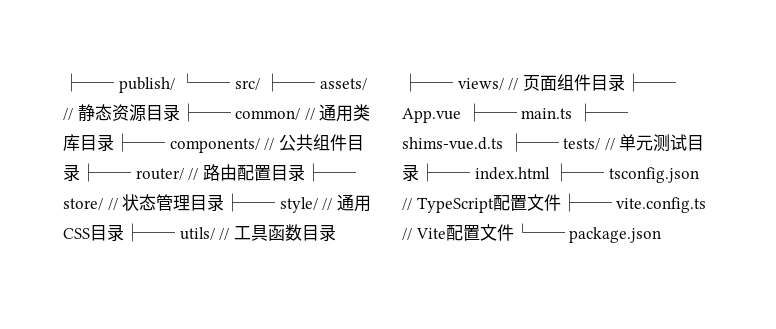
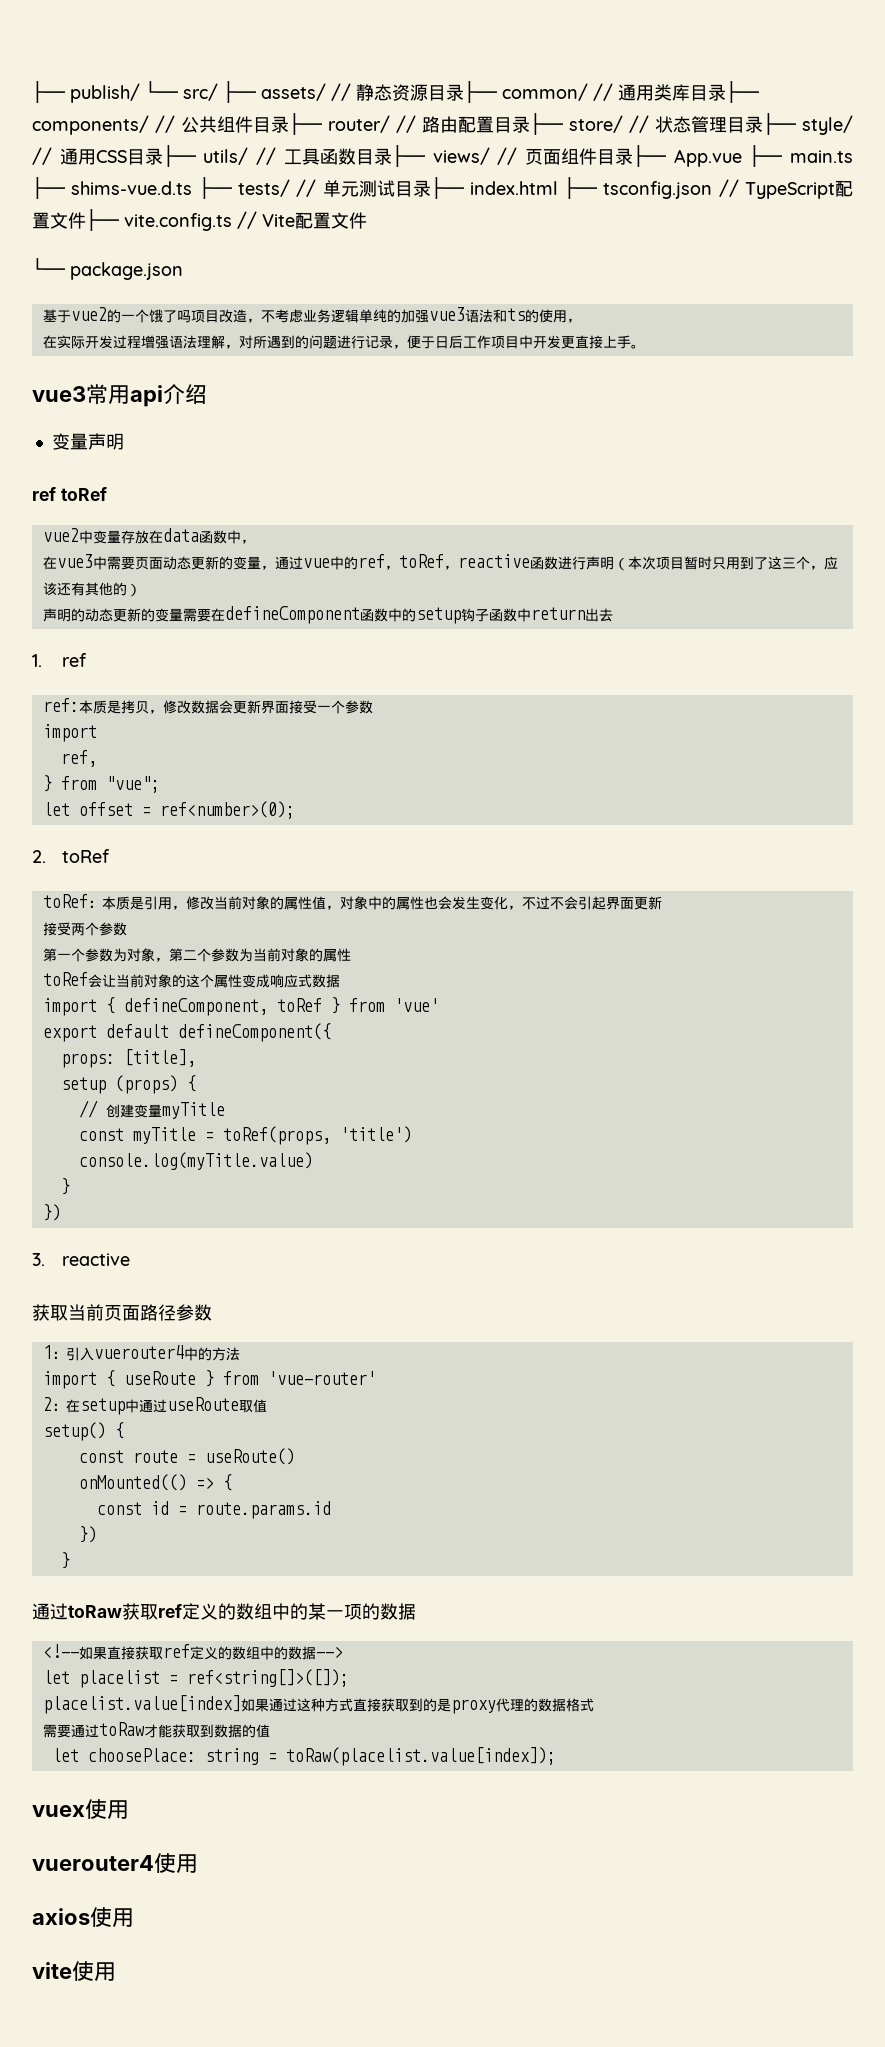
(514, 232) none -> (367, 220) //
(662, 235) none -> [42,307,581,323] [42,335,645,349] [32,384,207,407] [51,433,124,450] [32,487,107,501] [42,528,255,544] [42,554,838,571] [42,582,141,597] [42,606,613,624] [32,653,87,667] [42,698,373,714] [42,724,97,742] [60,750,97,767] [42,775,160,793] [42,801,295,819] [32,849,110,863] [42,894,662,910] [42,922,127,936] [42,948,351,962] [42,972,340,988] [42,997,439,1016] [42,1023,331,1042] [60,1049,196,1068] [60,1075,196,1094] [78,1100,225,1119] [78,1126,412,1145] [78,1152,313,1170] [60,1178,70,1195] [42,1204,61,1221] [32,1253,130,1266] [32,1304,212,1321] [42,1345,240,1361] [42,1370,376,1389] [42,1397,267,1415] [42,1422,124,1441] [78,1448,295,1465] [78,1474,232,1491] [96,1501,331,1519] [78,1526,97,1543] [60,1552,70,1569] [32,1603,416,1620] [42,1644,343,1660] [42,1669,349,1688] [42,1695,594,1714] [42,1722,270,1738] [51,1747,556,1766] [32,1799,129,1819] [32,1853,198,1873] [32,1907,134,1927] [32,1961,116,1981] // 基于vue2的一个饿了吗项目改造，不考虑业务逻辑单纯的加强vue3语法和ts的使用， // 在实际开发过程增强语法理解，对所遇到的问题进行记录，便于日后工作项目中开发更直接上手。 // vue3常用api介绍 // 变量声明 // ref toRef // vue2中变量存放在data函数中， // 在vue3中需要页面动态更新的变量，通过vue中的ref，toRef，reactive函数进行声明（本次项目暂时只用到了这三个，应该还有其他的） // 声明的动态更新的变量需要在defineComponent函数中的setup钩子函数中return出去 // 1. ref // ref:本质是拷贝，修改数据会更新界面接受一个参数 // import // ref, // } from "vue"; // let offset = ref<number>(0); // 2. toRef // toRef：本质是引用，修改当前对象的属性值，对象中的属性也会发生变化，不过不会引起界面更新 // 接受两个参数 // 第一个参数为对象，第二个参数为当前对象的属性 // toRef会让当前对象的这个属性变成响应式数据 // import { defineComponent, toRef } from 'vue' // export default defineComponent({ // props: [title], // setup (props) { // // 创建变量myTitle // const myTitle = toRef(props, 'title') // console.log(myTitle.value) // } // }) // 3. reactive // 获取当前页面路径参数 // 1：引入vuerouter4中的方法 // import { useRoute } from 'vue-router' // 2：在setup中通过useRoute取值 // setup() { // const route = useRoute() // onMounted(() => { // const id = route.params.id // }) // } // 通过toRaw获取ref定义的数组中的某一项的数据 // <!--如果直接获取ref定义的数组中的数据--> // let placelist = ref<string[]>([]); // placelist.value[index]如果通过这种方式直接获取到的是proxy代理的数据格式 // 需要通过toRaw才能获取到数据的值 // let choosePlace: string = toRaw(placelist.value[index]); // vuex使用 // vuerouter4使用 // axios使用 // vite使用

